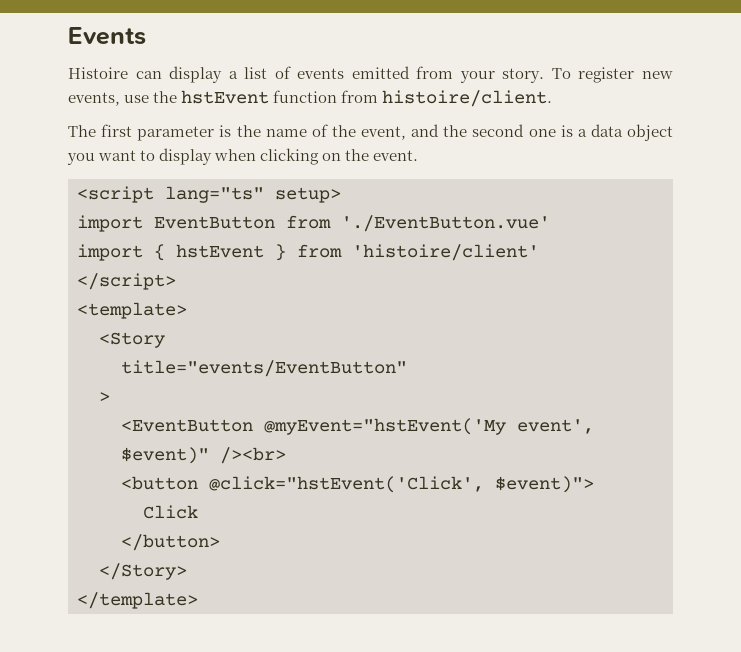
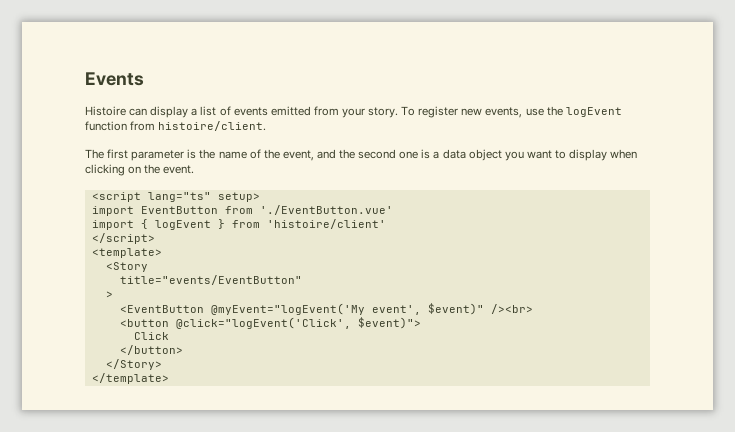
[181,90,270,104] hstEvent -> [565,107,622,117] logEvent
[176,244,264,258] hstEvent -> [154,220,211,230] logEvent
[264,418,506,435] @myEvent="hstEvent('My -> [210,303,365,315] @myEvent="logEvent('My
[209,476,484,493] @click="hstEvent('Click', -> [175,317,351,329] @click="logEvent('Click',

